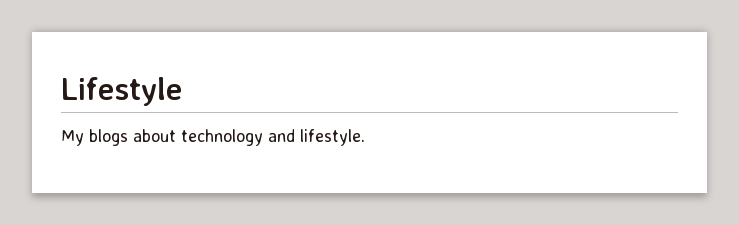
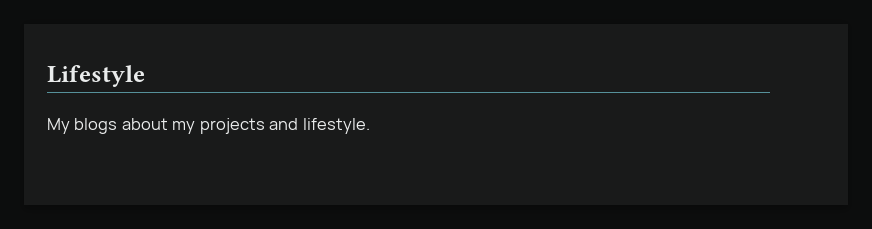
[181,129,263,146] technology -> [172,118,265,134] my projects

